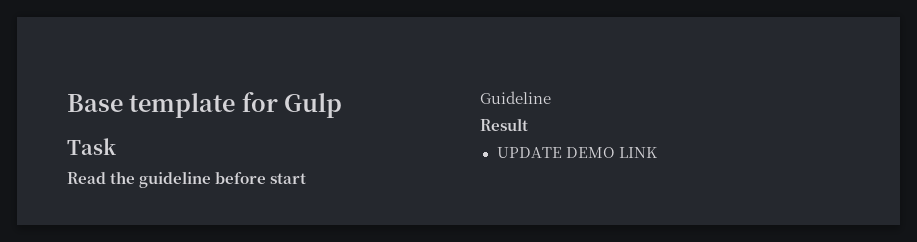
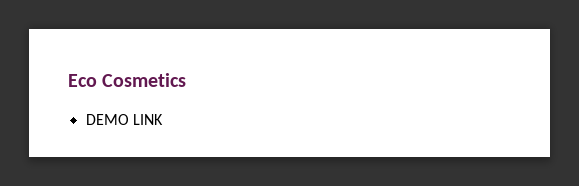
[67,92,343,118] [67,138,116,155] [67,171,307,188] [480,91,551,104] [480,118,528,131] [496,147,562,158] Base template for Gulp // Task // Read the guideline before start // Guideline // Result // UPDATE -> [68,73,187,87] Eco Cosmetics //

